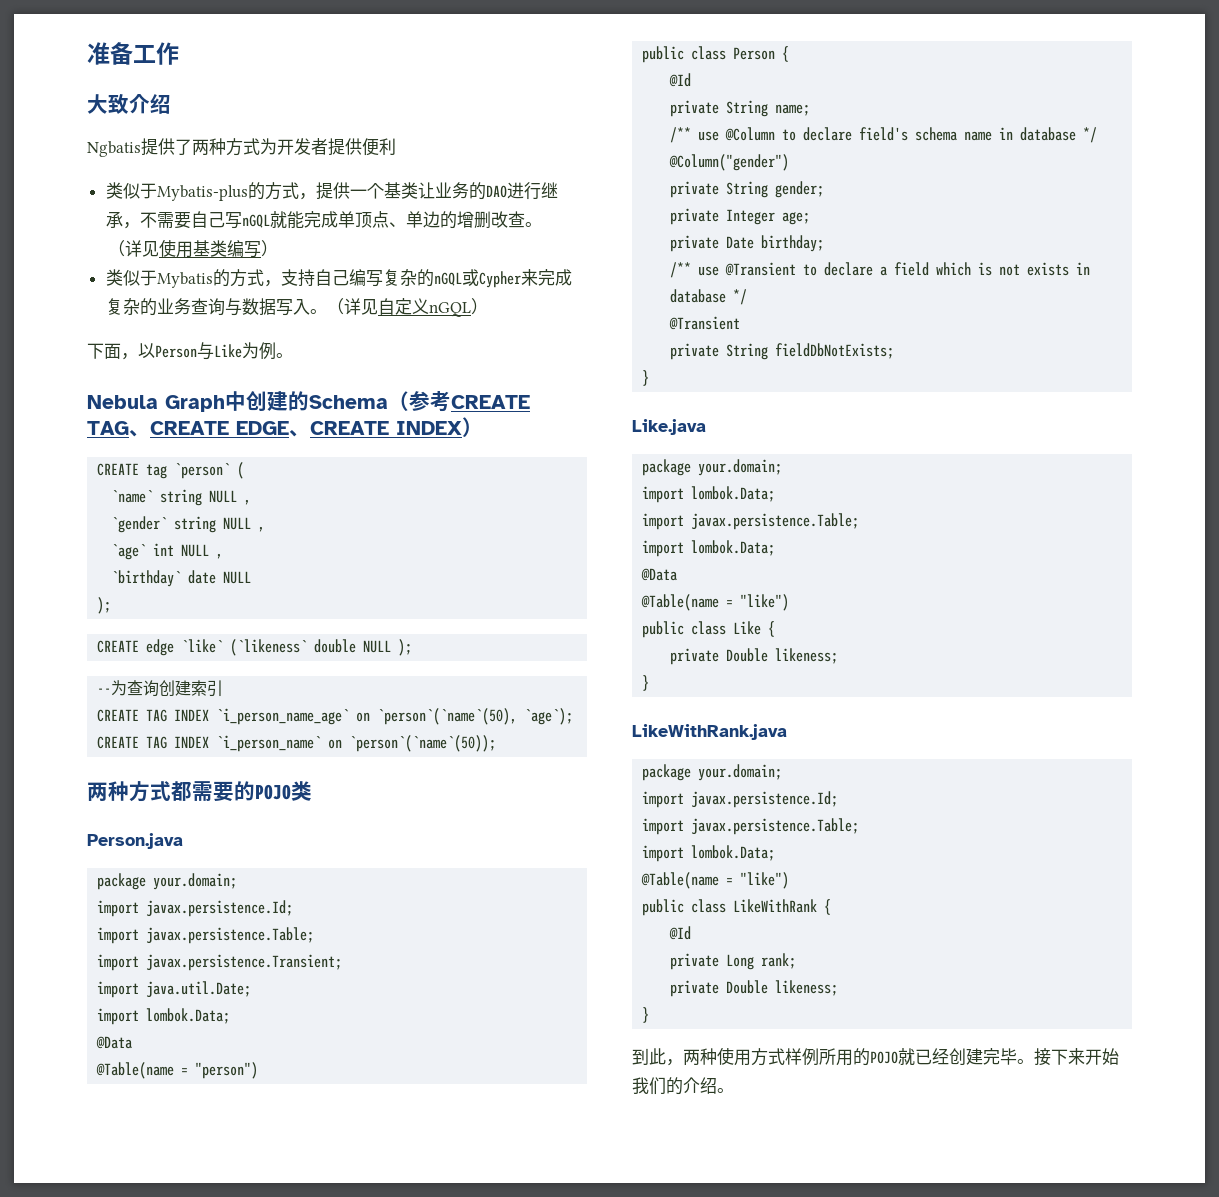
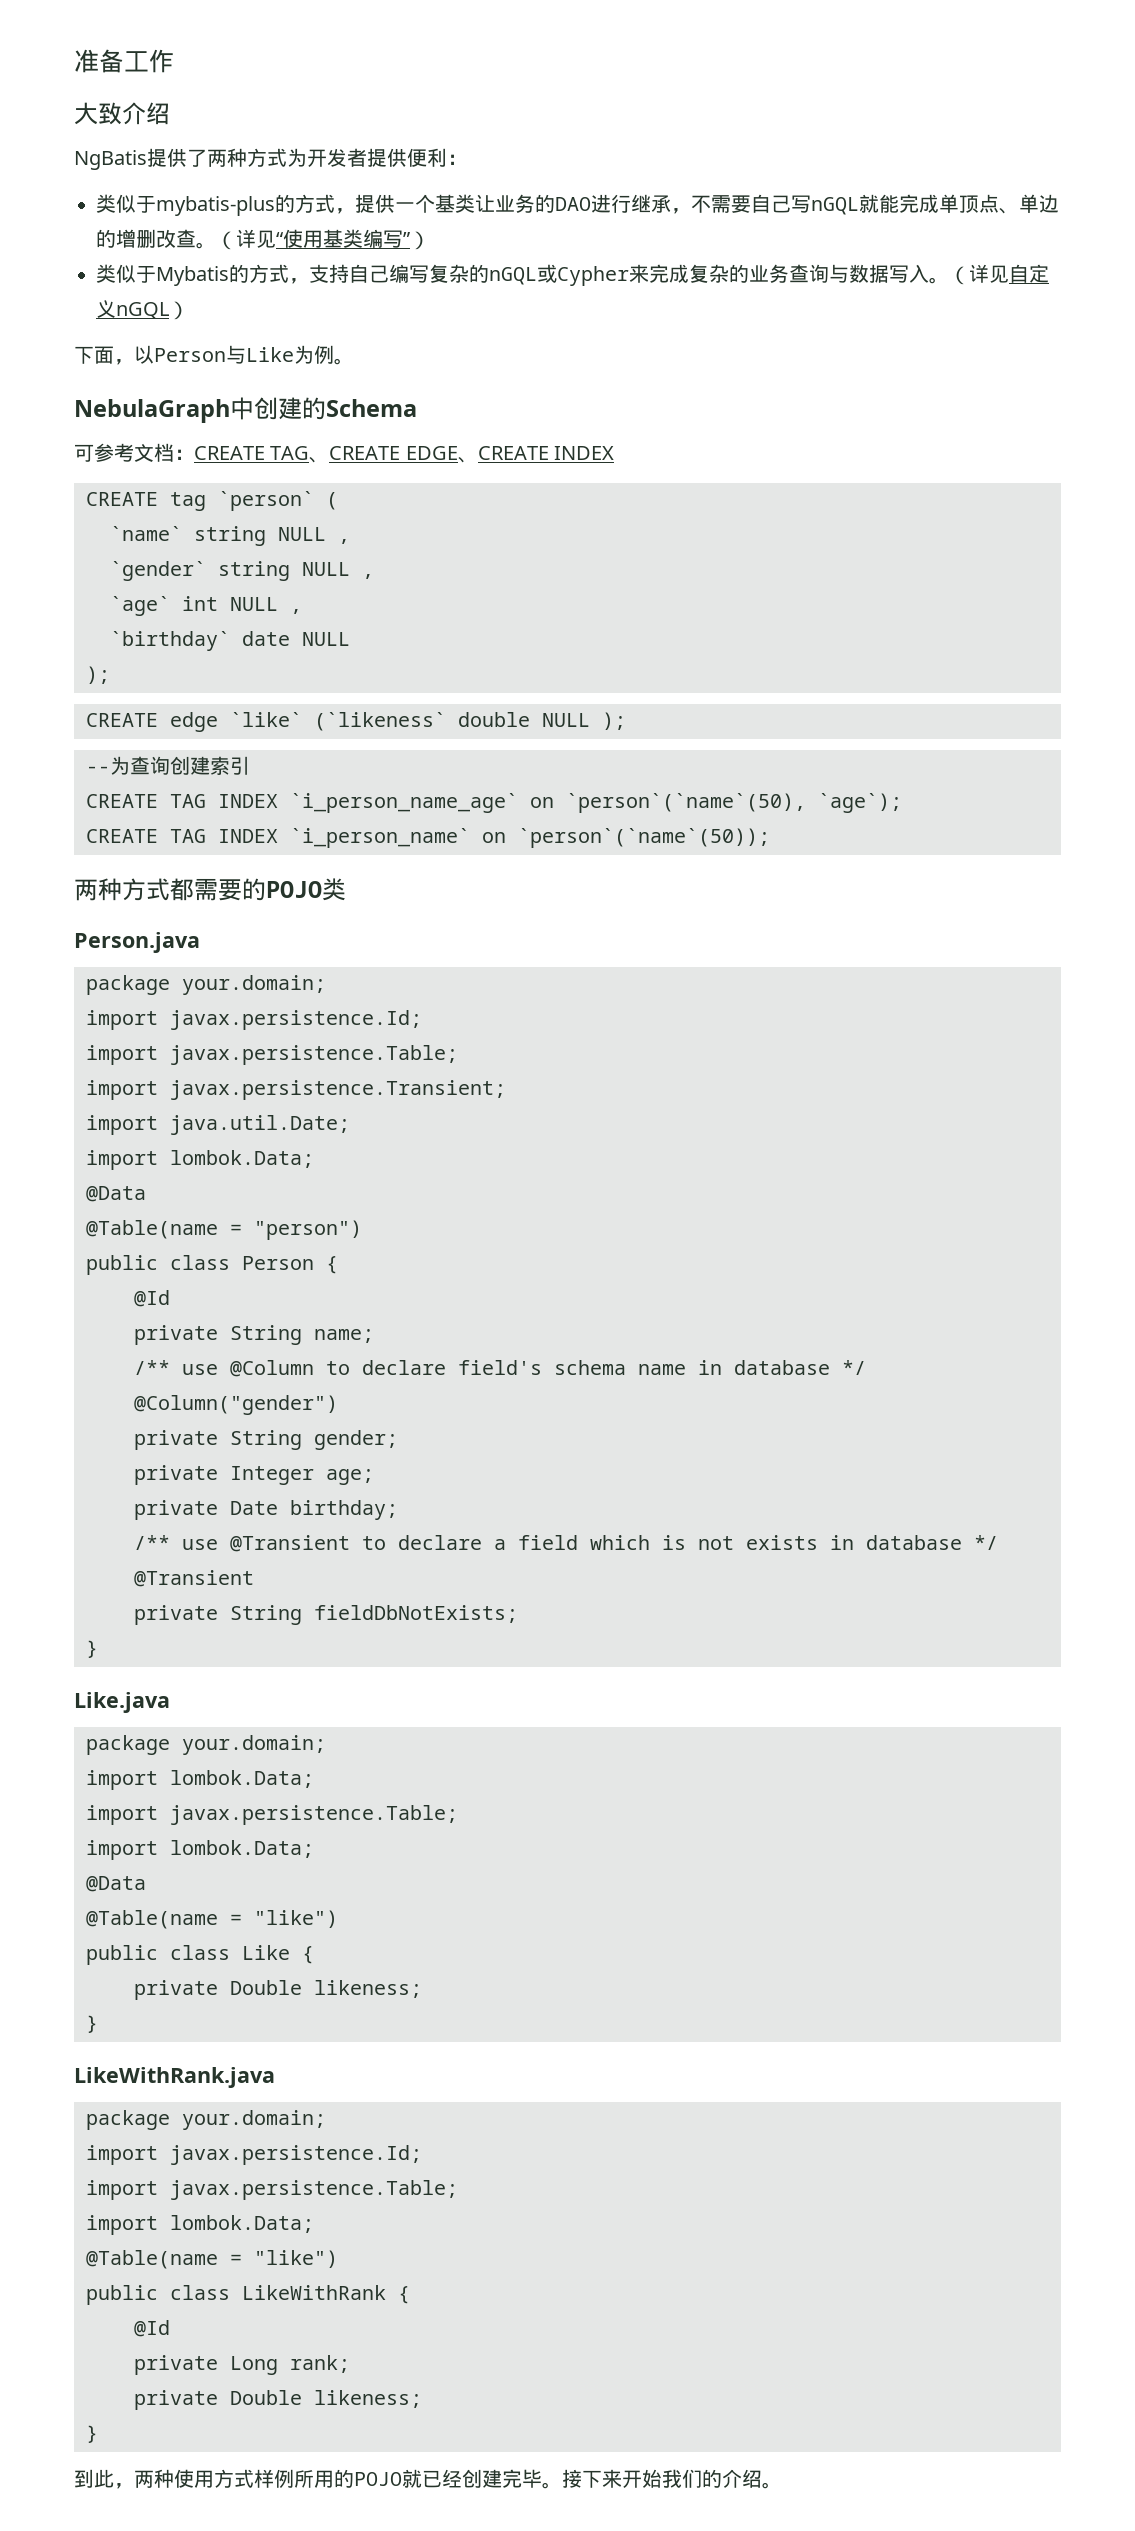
[87,141,141,157] Ngbatis -> [74,150,147,170] NgBatis
[105,182,248,201] // 类似于Mybatis-plus -> [447,154,467,165] [96,194,275,216] ： // 类似于mybatis-plus
[108,240,160,257] // （详见 -> [216,229,283,250] （详见“
(262, 249) none -> [403,232,410,246] ”
[87,395,225,412] Nebula Graph -> [74,399,230,423] NebulaGraph
[388,391,451,412] （参考 -> [74,443,194,462] // 可参考文档：
[462,417,483,437] ） -> (615, 453) none

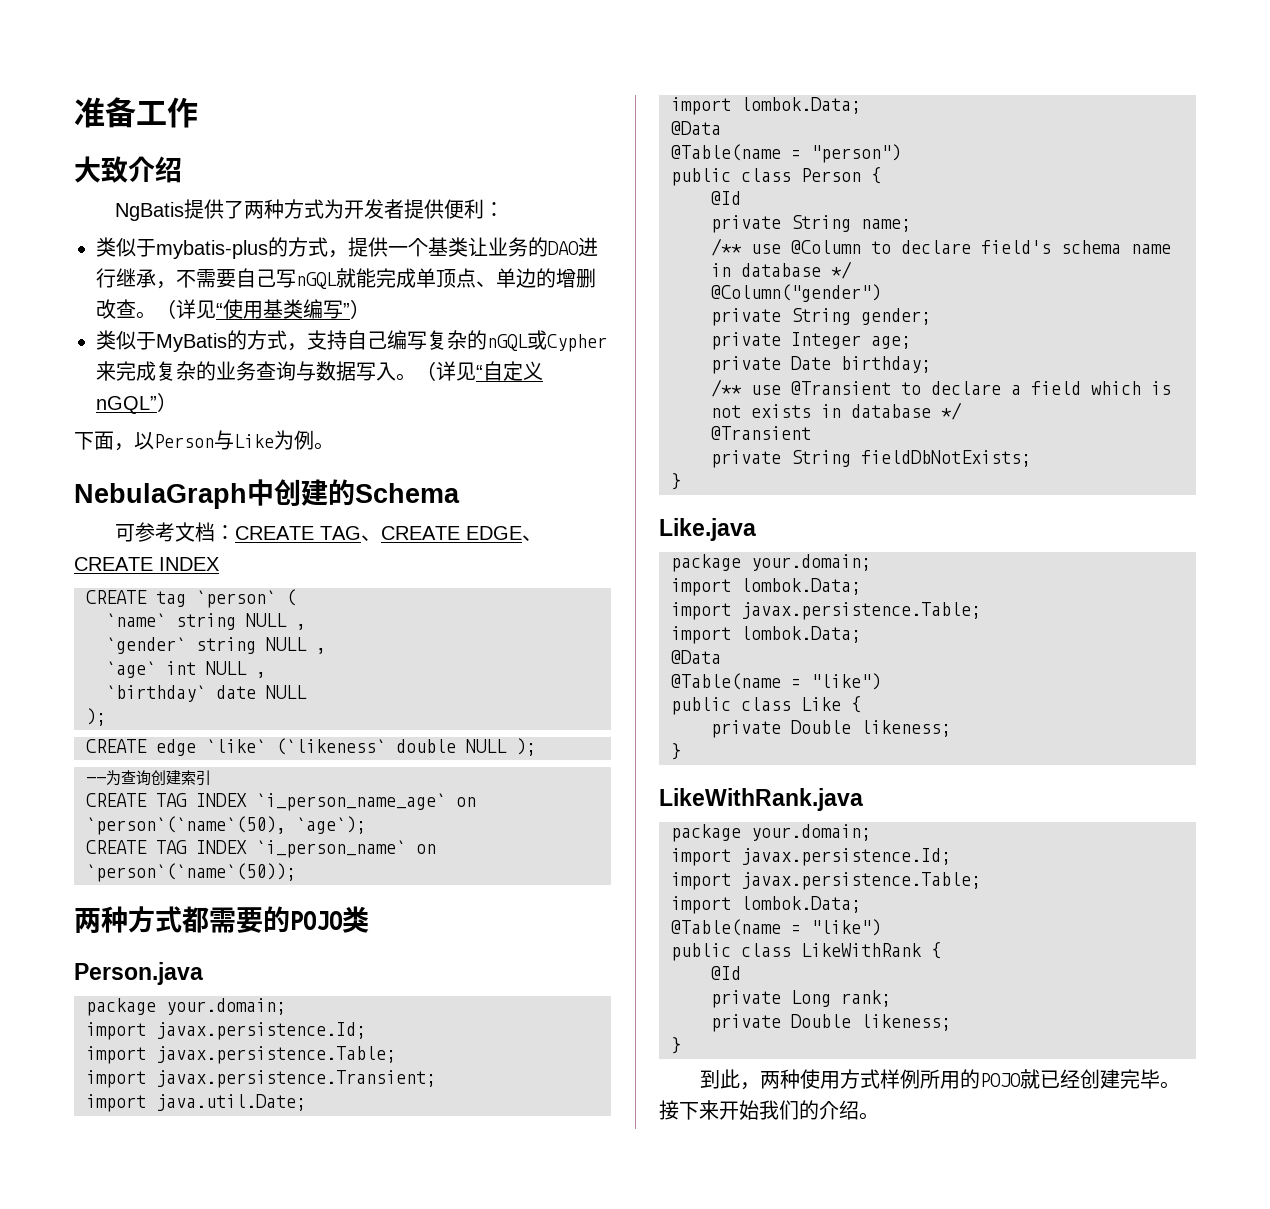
[156,266,229,286] Mybatis -> [156,333,227,352] MyBatis
[1009,264,1049,283] [96,300,169,319] 自定义nGQL -> [476,361,543,381] [96,396,157,414] “自定义nGQL”

